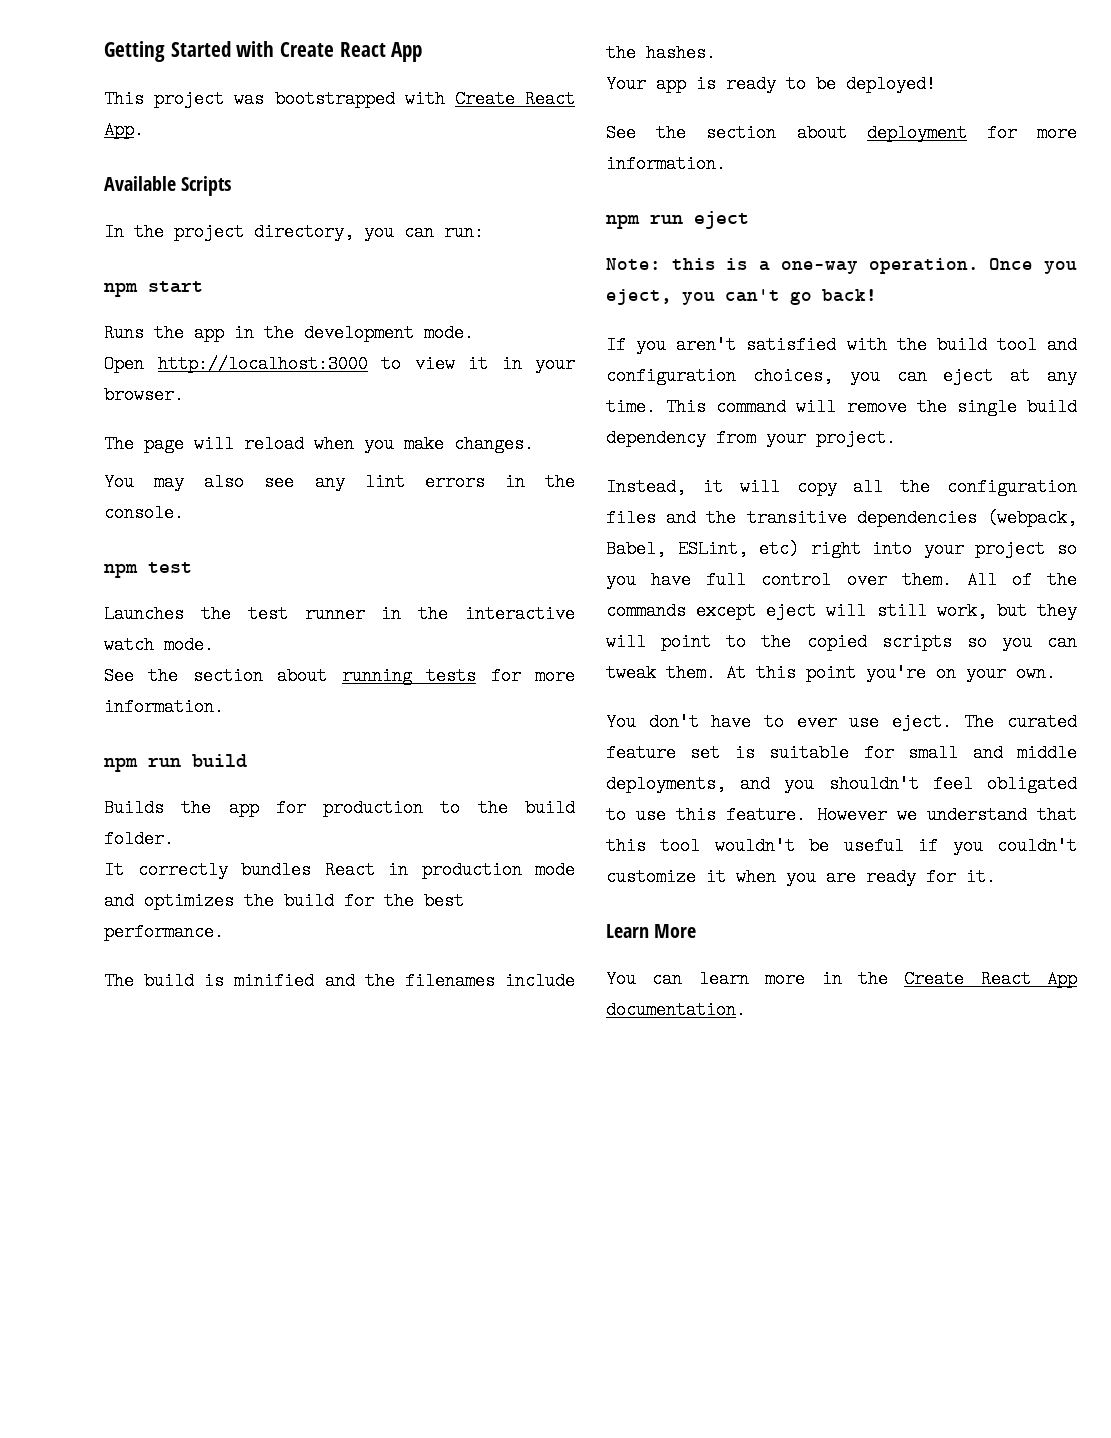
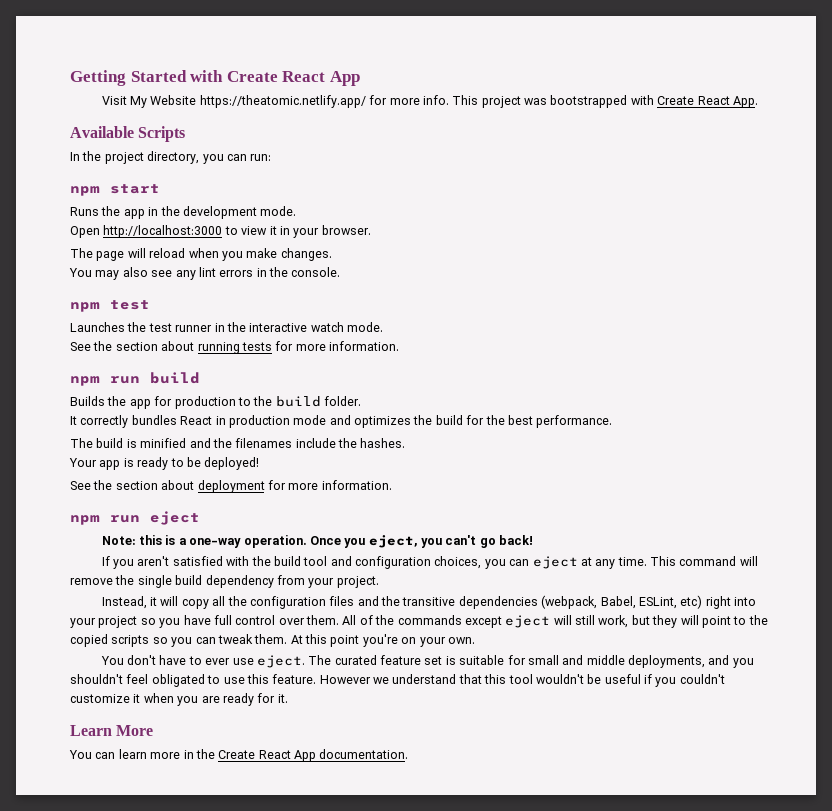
(423, 52) none -> [101,95,449,108] Visit My Website https://theatomic.netlify.app/ for more info.

